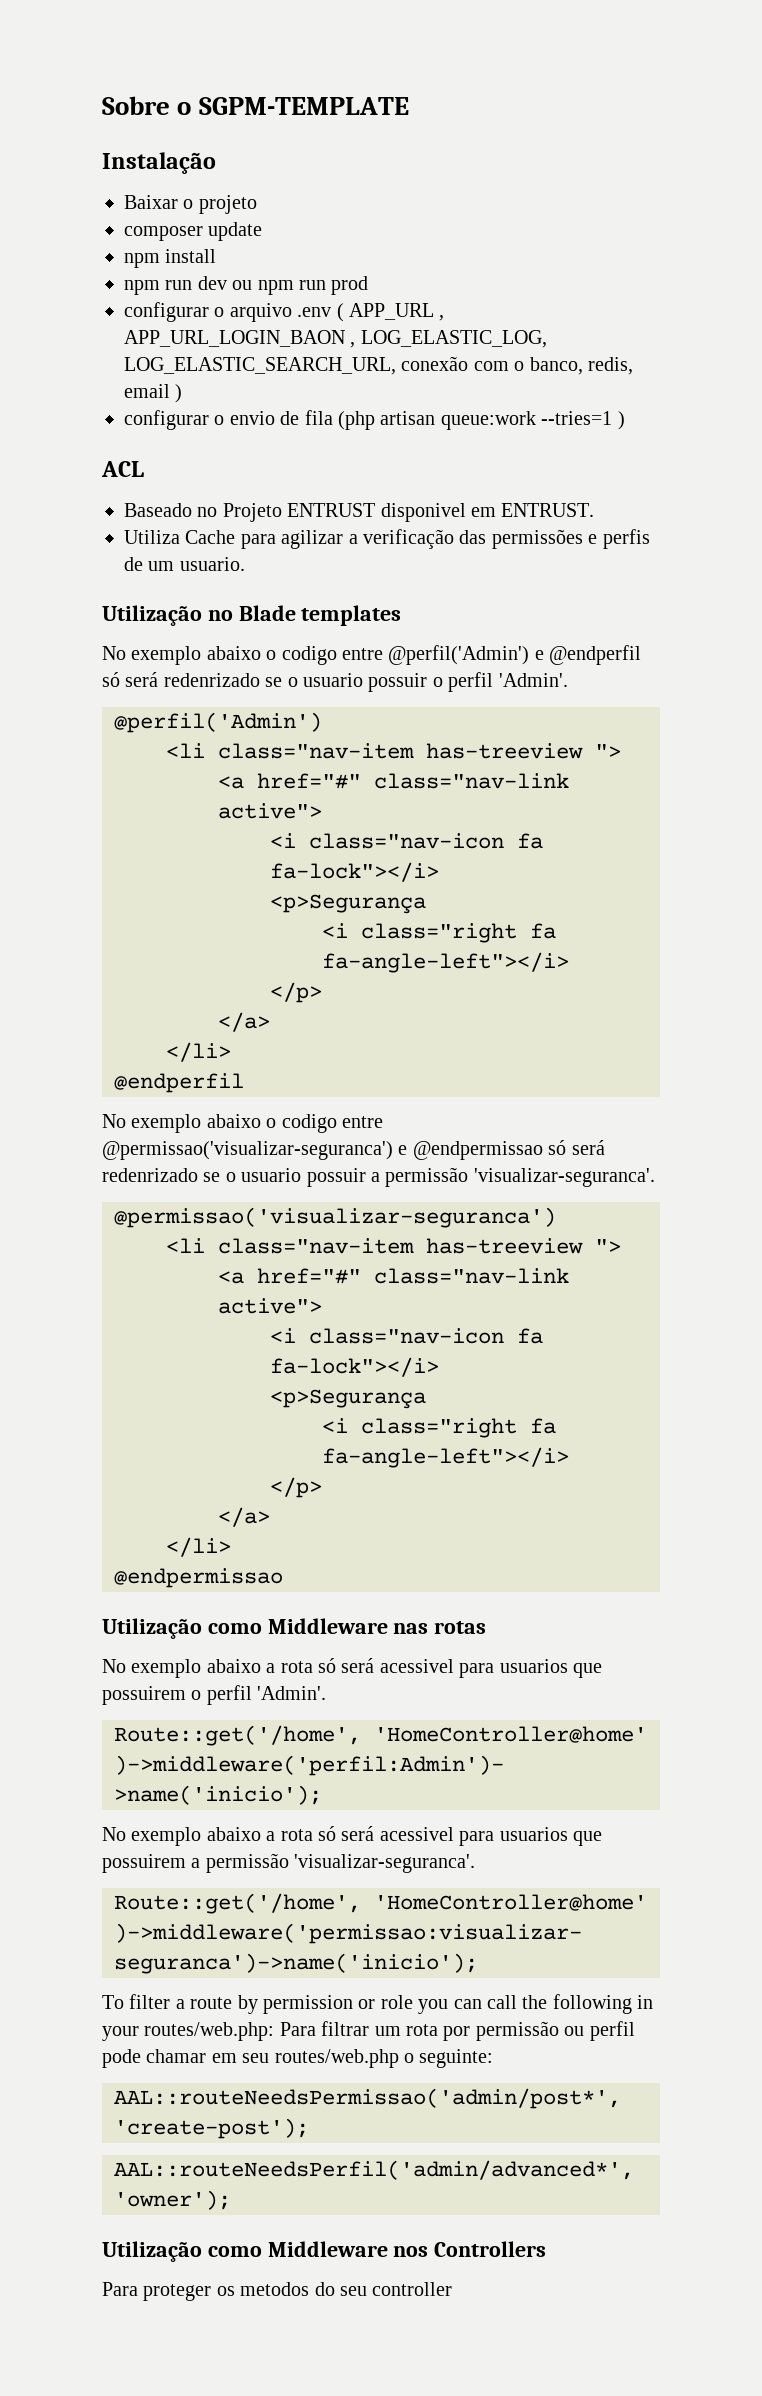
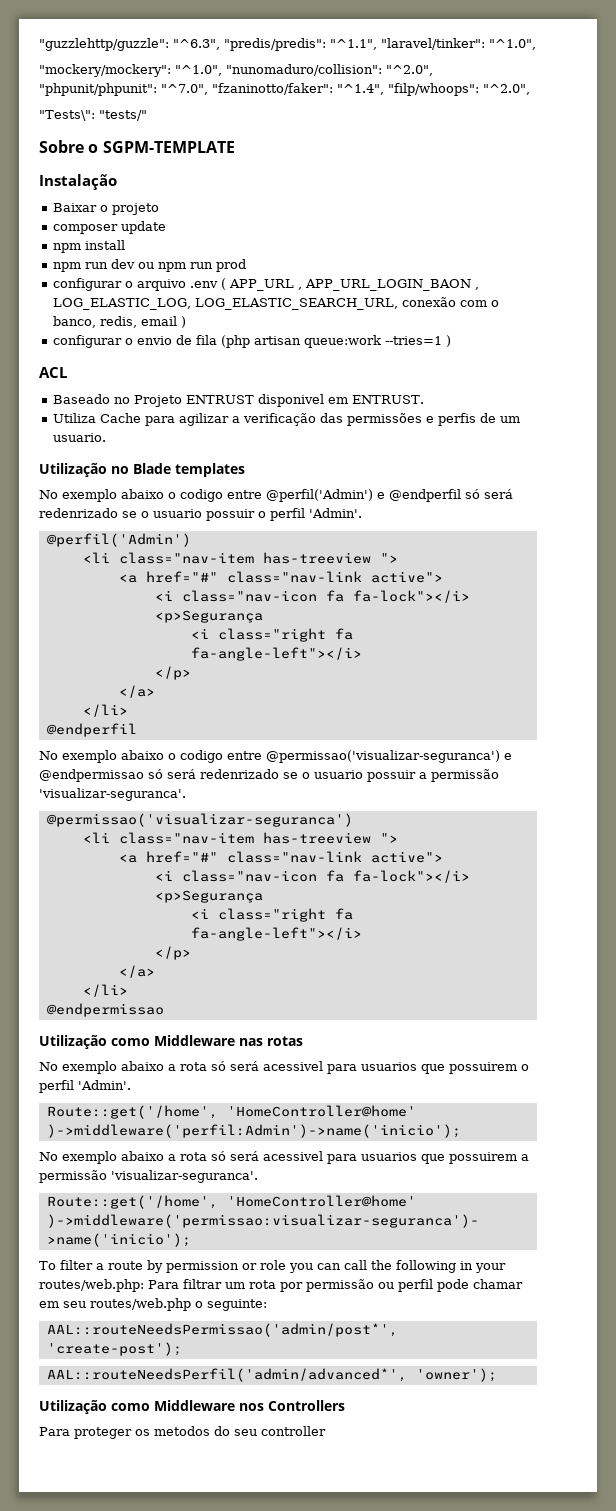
(102, 105) none -> [39,38,536,51] [39,64,433,77] [39,83,530,96] [39,110,147,121] "guzzlehttp/guzzle": "^6.3", "predis/predis": "^1.1", "laravel/tinker": "^1.0", // "mockery/mockery": "^1.0", "nunomaduro/collision": "^2.0", "phpunit/phpunit": "^7.0", "fzaninotto/faker": "^1.4", "filp/whoops": "^2.0", // "Tests\": "tests/" //

